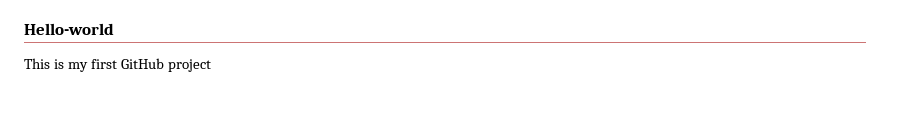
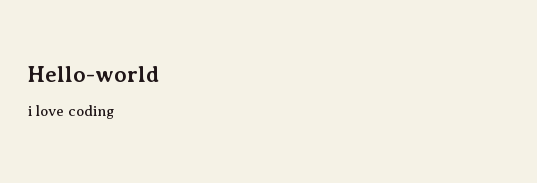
[24,58,211,72] This is my first GitHub project -> [28,105,114,119] i love coding

